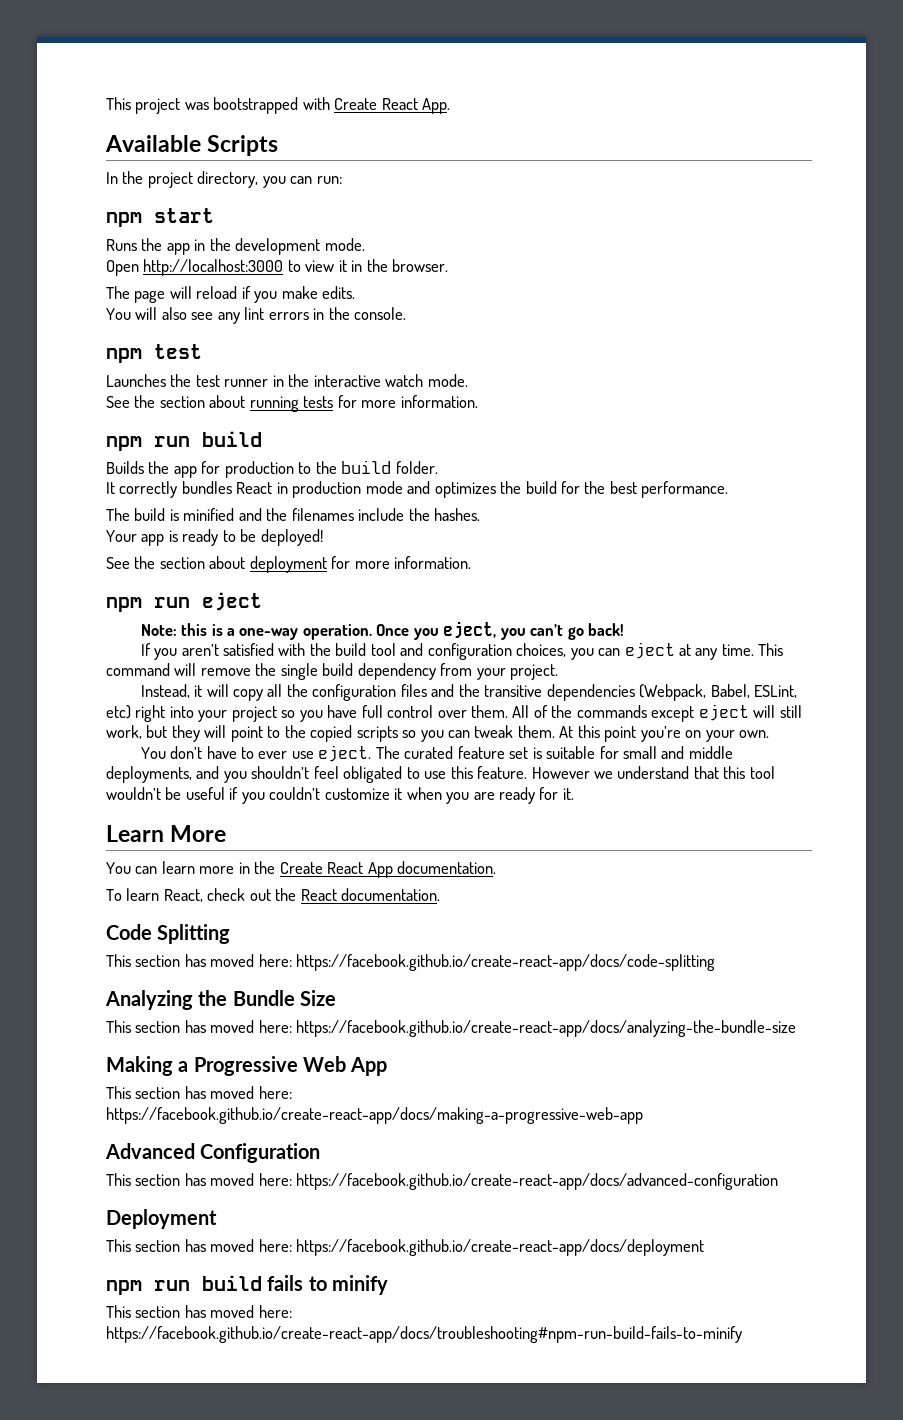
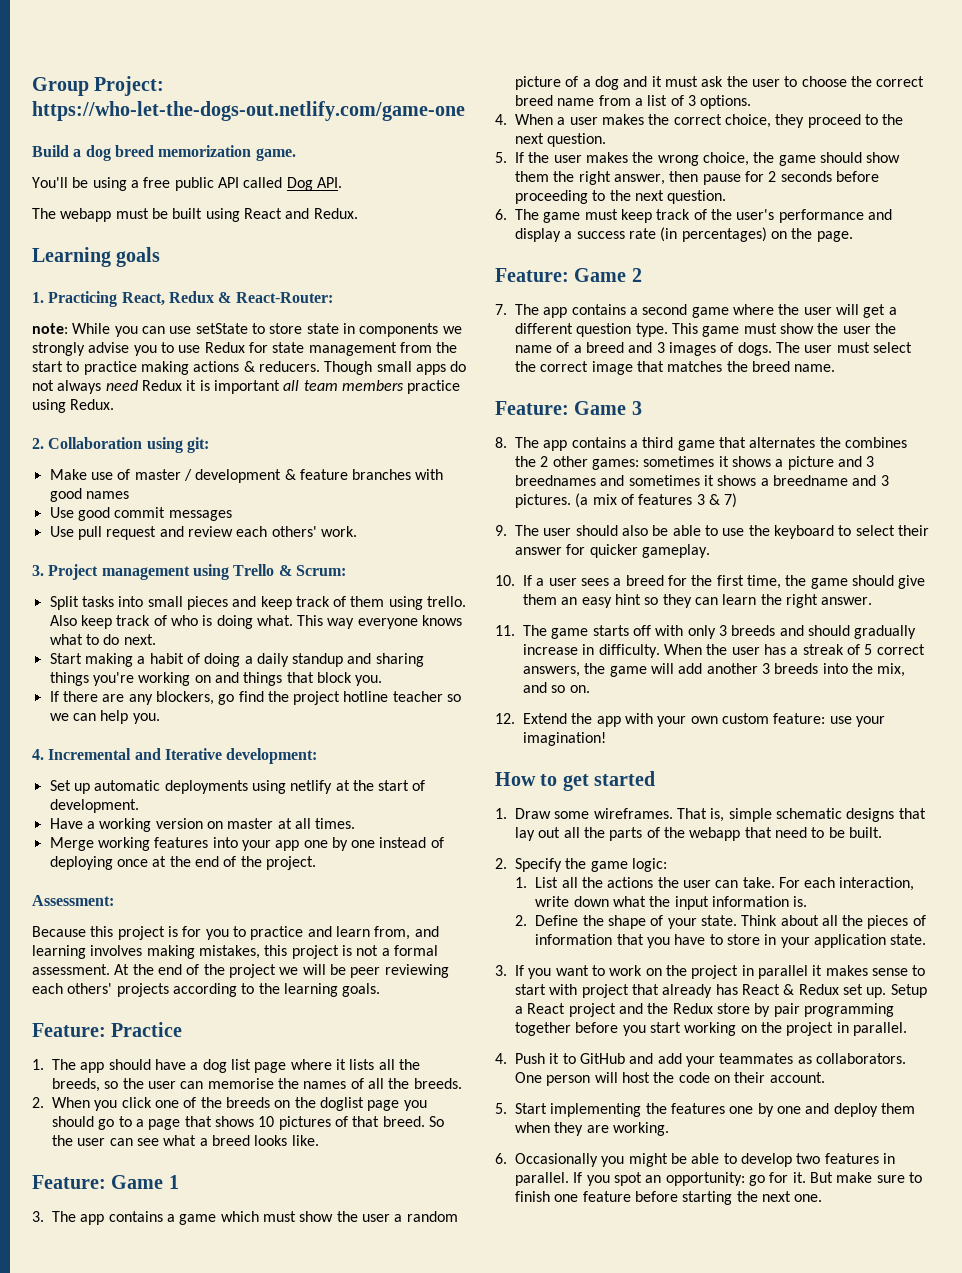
[106,97,451,114] [105,135,279,156] [106,171,342,188] [106,208,214,227] [106,238,365,255] [106,259,449,276] [106,286,356,303] [106,307,407,324] [106,344,202,363] [106,374,468,387] [106,395,478,412] [106,431,262,451] [106,460,438,478] [106,481,729,498] [106,508,481,521] [106,529,323,546] [106,556,472,573] [106,592,262,612] [140,621,625,640] [140,642,784,660] [106,663,559,680] [140,684,798,701] [106,704,802,722] [106,725,770,742] [140,745,733,762] [106,766,775,783] [106,787,574,804] [106,825,227,842] [106,861,497,878] [106,888,441,902] [106,924,231,944] [106,954,716,971] [105,990,336,1010] [106,1020,797,1037] [106,1056,388,1076] [106,1086,292,1099] [106,1107,643,1124] [105,1143,321,1163] [106,1173,779,1190] [106,1209,217,1229] [106,1239,705,1256] [106,1275,388,1295] [106,1305,292,1318] [106,1326,742,1343] This project was bootstrapped with Create React App. // Available Scripts // In the project directory, you can run: // npm start // Runs the app in the development mode. // Open http://localhost:3000 to view it in the browser. // The page will reload if you make edits. // You will also see any lint errors in the console. // npm test // Launches the test runner in the interactive watch mode. // See the section about running tests for more information. // npm run build // Builds the app for production to the build folder. // It correctly bundles React in production mode and optimizes the build for the best performance. // The build is minified and the filenames include the hashes. // Your app is ready to be deployed! // See the section about deployment for more information. // npm run eject // Note: this is a one-way operation. Once you eject, you can’t go back! // If you aren’t satisfied with the build tool and configuration choices, you can eject at any time. This command will remove the single build dependency from your project. // Instead, it will copy all the configuration files and the transitive dependencies (Webpack, Babel, ESLint, etc) right into your project so you have full control over them. All of the commands except eject will still work, but they will point to the copied scripts so you can tweak them. At this point you’re on your own. // You don’t have to ever use eject. The curated feature set is suitable for small and middle deployments, and you shouldn’t feel obligated to use this feature. However we understand that this tool wouldn’t be useful if you couldn’t customize it when you are ready for it. // Learn More // You can learn more in the Create React App documentation. // To learn React, check out the React documentation. // Code Splitting // This section has moved here: https://facebook.github.io/create-react-app/docs/code-splitting // Analyzing the Bundle Size // This section has moved here: https://facebook.github.io/create-react-app/docs/analyzing-the-bundle-size // Making a Progressive Web App // This section has moved here: https://facebook.github.io/create-react-app/docs/making-a-progressive-web-app // Advanced Configuration // This section has moved here: https://facebook.github.io/create-react-app/docs/advanced-configuration // Deployment // This section has moved here: https://facebook.github.io/create-react-app/docs/deployment // npm run build fails to minify // This section has moved here: https://facebook.github.io/create-react-app/docs/troubleshooting#npm-run-build-fails-to-minify -> [32,76,165,96] [32,101,465,121] [32,145,296,161] [32,177,342,191] [32,208,358,222] [32,247,161,267] [32,291,333,307] [32,323,462,337] [32,342,458,356] [32,361,467,375] [32,380,461,394] [32,399,115,413] [32,437,209,453] [49,469,444,483] [49,488,129,502] [49,507,232,521] [49,526,357,540] [32,564,346,580] [49,596,467,610] [49,615,463,629] [49,634,156,645] [49,653,424,667] [49,672,383,686] [49,691,462,705] [49,710,160,724] [32,748,318,764] [49,780,426,794] [49,799,139,813] [49,818,356,832] [49,837,444,851] [49,856,316,870] [32,895,114,906] [32,926,439,940] [32,945,438,959] [32,964,449,978] [32,983,381,997] [32,1022,183,1037] [32,1059,420,1073] [52,1078,462,1092] [32,1097,427,1111] [52,1116,444,1130] [52,1135,319,1146] [32,1175,179,1189] [32,1211,458,1225] [515,76,925,90] [515,95,752,109] [495,114,904,128] [515,133,607,147] [495,152,901,166] [515,171,880,185] [515,190,727,204] [495,209,893,223] [515,227,853,242] [495,268,642,282] [495,304,897,318] [515,323,897,337] [515,342,912,356] [515,361,836,375] [495,401,642,415] [495,437,908,451] [515,456,875,470] [515,475,889,486] [515,493,738,508] [495,525,929,539] [515,544,711,558] [495,575,926,589] [523,594,873,608] [495,625,917,639] [523,644,925,658] [523,663,906,677] [523,682,590,693] [495,713,885,727] [523,732,606,746] [495,771,656,791] [495,808,926,822] [515,827,882,841] [495,858,668,872] [515,877,915,891] [535,896,808,910] [515,915,926,929] [535,934,927,948] [495,965,926,979] [515,984,927,998] [515,1003,895,1017] [515,1022,908,1036] [495,1053,907,1067] [515,1072,825,1086] [495,1103,916,1117] [515,1122,670,1136] [495,1153,896,1167] [515,1172,922,1186] [515,1191,823,1205] Group Project: https://who-let-the-dogs-out.netlify.com/game-one // Build a dog breed memorization game. // You'll be using a free public API called Dog API. // The webapp must be built using React and Redux. // Learning goals // 1. Practicing React, Redux & React-Router: // note: While you can use setState to store state in components we strongly advise you to use Redux for state management from the start to practice making actions & reducers. Though small apps do not always need Redux it is important all team members practice using Redux. // 2. Collaboration using git: // Make use of master / development & feature branches with good names // Use good commit messages // Use pull request and review each others' work. // 3. Project management using Trello & Scrum: // Split tasks into small pieces and keep track of them using trello. Also keep track of who is doing what. This way everyone knows what to do next. // Start making a habit of doing a daily standup and sharing things you're working on and things that block you. // If there are any blockers, go find the project hotline teacher so we can help you. // 4. Incremental and Iterative development: // Set up automatic deployments using netlify at the start of development. // Have a working version on master at all times. // Merge working features into your app one by one instead of deploying once at the end of the project. // Assessment: // Because this project is for you to practice and learn from, and learning involves making mistakes, this project is not a formal assessment. At the end of the project we will be peer reviewing each others' projects according to the learning goals. // Feature: Practice // 1. The app should have a dog list page where it lists all the breeds, so the user can memorise the names of all the breeds. // 2. When you click one of the breeds on the doglist page you should go to a page that shows 10 pictures of that breed. So the user can see what a breed looks like. // Feature: Game 1 // 3. The app contains a game which must show the user a random picture of a dog and it must ask the user to choose the correct breed name from a list of 3 options. // 4. When a user makes the correct choice, they proceed to the next question. // 5. If the user makes the wrong choice, the game should show them the right answer, then pause for 2 seconds before proceeding to the next question. // 6. The game must keep track of the user's performance and display a success rate (in percentages) on the page. // Feature: Game 2 // 7. The app contains a second game where the user will get a different question type. This game must show the user the name of a breed and 3 images of dogs. The user must select the correct image that matches the breed name. // Feature: Game 3 // 8. The app contains a third game that alternates the combines the 2 other games: sometimes it shows a picture and 3 breednames and sometimes it shows a breedname and 3 pictures. (a mix of features 3 & 7) // 9. The user should also be able to use the keyboard to select their answer for quicker gameplay. // 10. If a user sees a breed for the first time, the game should give them an easy hint so they can learn the right answer. // 11. The game starts off with only 3 breeds and should gradually increase in difficulty. When the user has a streak of 5 correct answers, the game will add another 3 breeds into the mix, and so on. // 12. Extend the app with your own custom feature: use your imagination! // How to get started // 1. Draw some wireframes. That is, simple schematic designs that lay out all the parts of the webapp that need to be built. // 2. Specify the game logic: // 1. List all the actions the user can take. For each interaction, write down what the input information is. // 2. Define the shape of your state. Think about all the pieces of information that you have to store in your application state. // 3. If you want to work on the project in parallel it makes sense to start with project that already has React & Redux set up. Setup a React project and the Redux store by pair programming together before you start working on the project in parallel. // 4. Push it to GitHub and add your teammates as collaborators. One person will host the code on their account. // 5. Start implementing the features one by one and deploy them when they are working. // 6. Occasionally you might be able to develop two features in parallel. If you spot an opportunity: go for it. But make sure to finish one feature before starting the next one.

